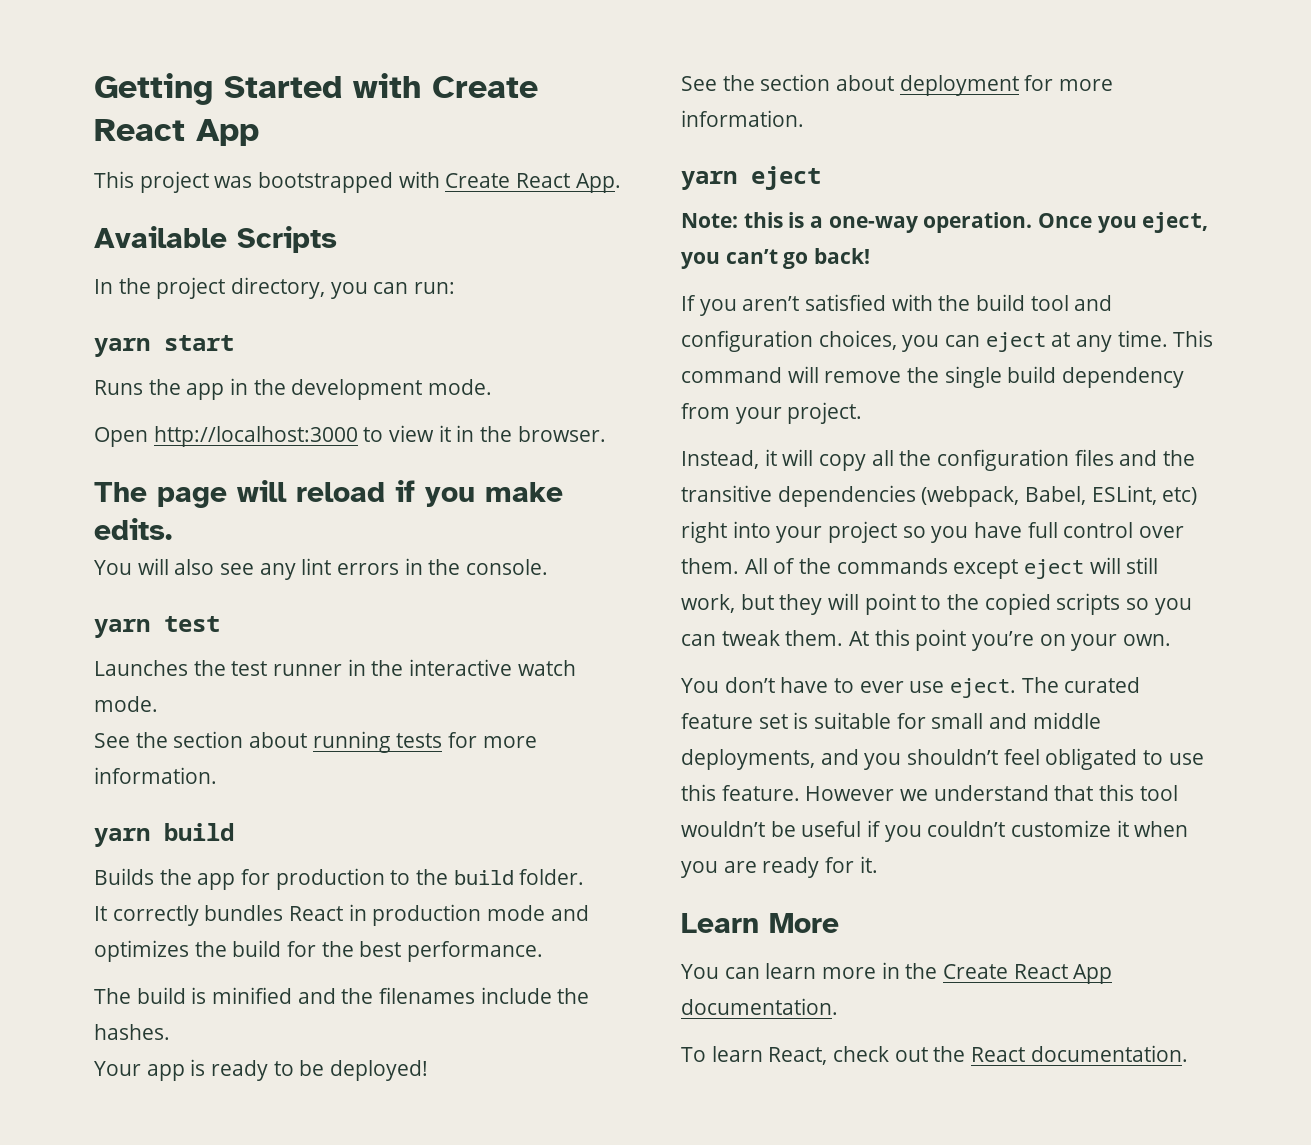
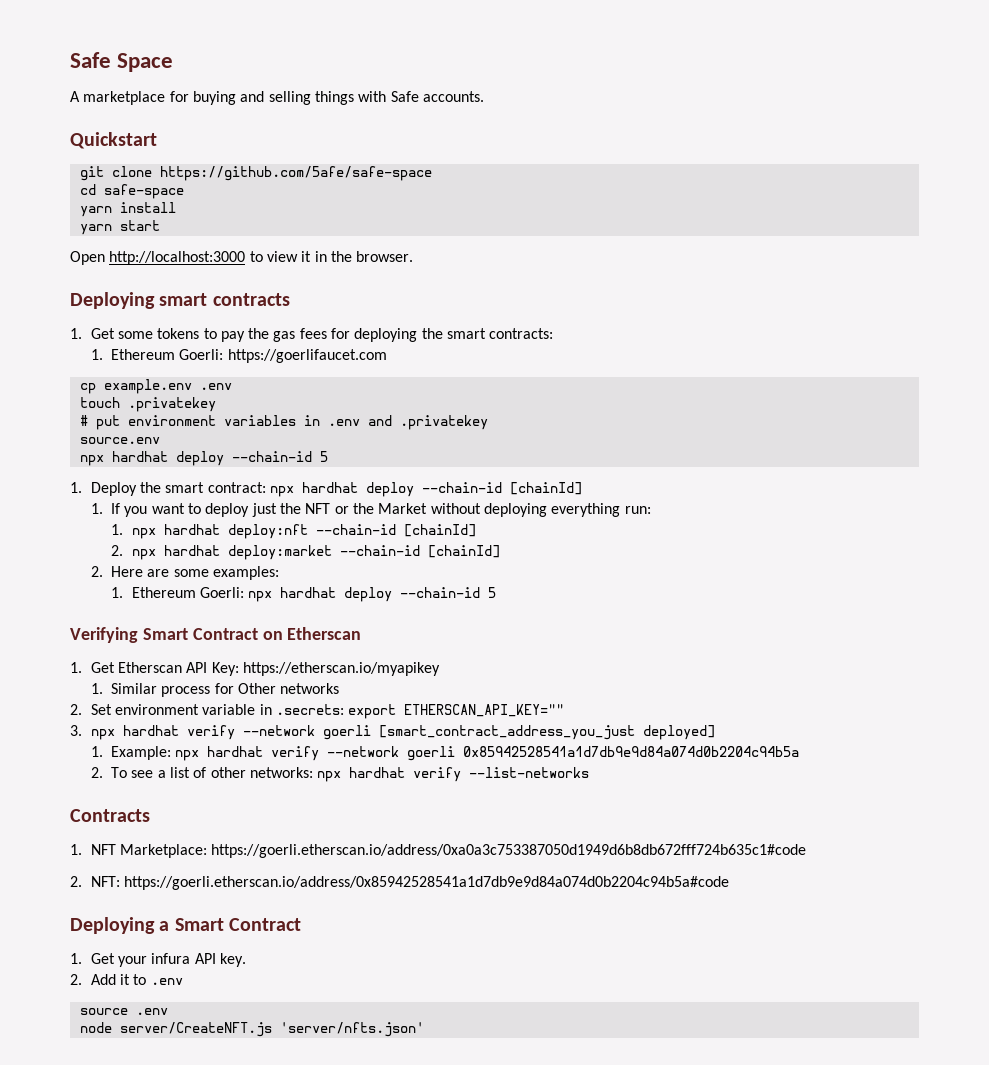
[94,73,538,105] [94,119,259,146] [94,171,621,193] [94,226,337,253] [94,277,456,299] [94,335,234,357] [94,378,493,400] Getting Started with Create React App // This project was bootstrapped with Create React App. // Available Scripts // In the project directory, you can run: // yarn start // Runs the app in the development mode. -> [70,52,174,72] [70,91,484,105] [70,132,157,149] [79,166,432,181] [79,184,184,199] [79,202,176,217] [79,220,160,235] Safe Space // A marketplace for buying and selling things with Safe accounts. // Quickstart // git clone https://github.com/5afe/safe-space // cd safe-space // yarn install // yarn start
[94,480,563,508] [94,518,172,540] [94,558,549,580] [94,616,220,638] [94,659,576,676] [94,696,158,712] [94,731,537,753] [94,767,217,784] [94,823,234,847] [94,868,585,890] [94,904,589,926] [94,940,544,962] [94,987,590,1004] [94,1024,170,1040] [94,1059,429,1081] [681,74,1114,96] [681,110,804,127] [681,166,821,190] [681,212,1209,233] [681,248,871,269] [681,294,1113,316] [681,330,1214,352] [681,366,1185,388] [681,402,863,424] [681,449,1196,471] [681,485,1198,507] [681,521,1185,543] [681,557,1159,579] [681,593,1192,615] [681,629,1172,651] [681,677,1141,698] [681,712,1101,729] [681,748,1204,770] [681,784,1178,801] [681,820,1189,842] [681,856,878,878] [681,913,839,933] [681,962,1113,984] [681,998,838,1015] [681,1045,1188,1065] The page will reload if you make edits. // You will also see any lint errors in the console. // yarn test // Launches the test runner in the interactive watch mode. // See the section about running tests for more information. // yarn build // Builds the app for production to the build folder. // It correctly bundles React in production mode and optimizes the build for the best performance. // The build is minified and the filenames include the hashes. // Your app is ready to be deployed! // See the section about deployment for more information. // yarn eject // Note: this is a one-way operation. Once you eject, you can’t go back! // If you aren’t satisfied with the build tool and configuration choices, you can eject at any time. This command will remove the single build dependency from your project. // Instead, it will copy all the configuration files and the transitive dependencies (webpack, Babel, ESLint, etc) right into your project so you have full control over them. All of the commands except eject will still work, but they will point to the copied scripts so you can tweak them. At this point you’re on your own. // You don’t have to ever use eject. The curated feature set is suitable for small and middle deployments, and you shouldn’t feel obligated to use this feature. However we understand that this tool wouldn’t be useful if you couldn’t customize it when you are ready for it. // Learn More // You can learn more in the Create React App documentation. // To learn React, check out the React documentation. -> [70,292,290,309] [70,328,554,342] [90,349,387,363] [79,379,232,394] [79,397,216,412] [79,415,488,430] [79,437,160,444] [79,451,328,466] [70,482,582,497] [90,503,651,517] [111,524,476,539] [111,545,500,560] [90,566,280,580] [111,587,497,602] [70,627,362,643] [70,662,440,676] [90,683,340,697] [70,704,565,719] [70,725,715,740] [90,746,800,761] [90,767,590,782] [70,809,150,822] [70,844,807,858] [70,876,729,890] [70,917,302,934] [70,953,246,967] [70,974,183,985] [79,1008,168,1015] [79,1022,424,1037] Deploying smart contracts // 1. Get some tokens to pay the gas fees for deploying the smart contracts: // 1. Ethereum Goerli: https://goerlifaucet.com // cp example.env .env // touch .privatekey // # put environment variables in .env and .privatekey // source.env // npx hardhat deploy --chain-id 5 // 1. Deploy the smart contract: npx hardhat deploy --chain-id [chainId] // 1. If you want to deploy just the NFT or the Market without deploying everything run: // 1. npx hardhat deploy:nft --chain-id [chainId] // 2. npx hardhat deploy:market --chain-id [chainId] // 2. Here are some examples: // 1. Ethereum Goerli: npx hardhat deploy --chain-id 5 // Verifying Smart Contract on Etherscan // 1. Get Etherscan API Key: https://etherscan.io/myapikey // 1. Similar process for Other networks // 2. Set environment variable in .secrets: export ETHERSCAN_API_KEY="" // 3. npx hardhat verify --network goerli [smart_contract_address_you_just deployed] // 1. Example: npx hardhat verify --network goerli 0x85942528541a1d7db9e9d84a074d0b2204c94b5a // 2. To see a list of other networks: npx hardhat verify --list-networks // Contracts // 1. NFT Marketplace: https://goerli.etherscan.io/address/0xa0a3c753387050d1949d6b8db672fff724b635c1#code // 2. NFT: https://goerli.etherscan.io/address/0x85942528541a1d7db9e9d84a074d0b2204c94b5a#code // Deploying a Smart Contract // 1. Get your infura API key. // 2. Add it to .env // source .env // node server/CreateNFT.js 'server/nfts.json'

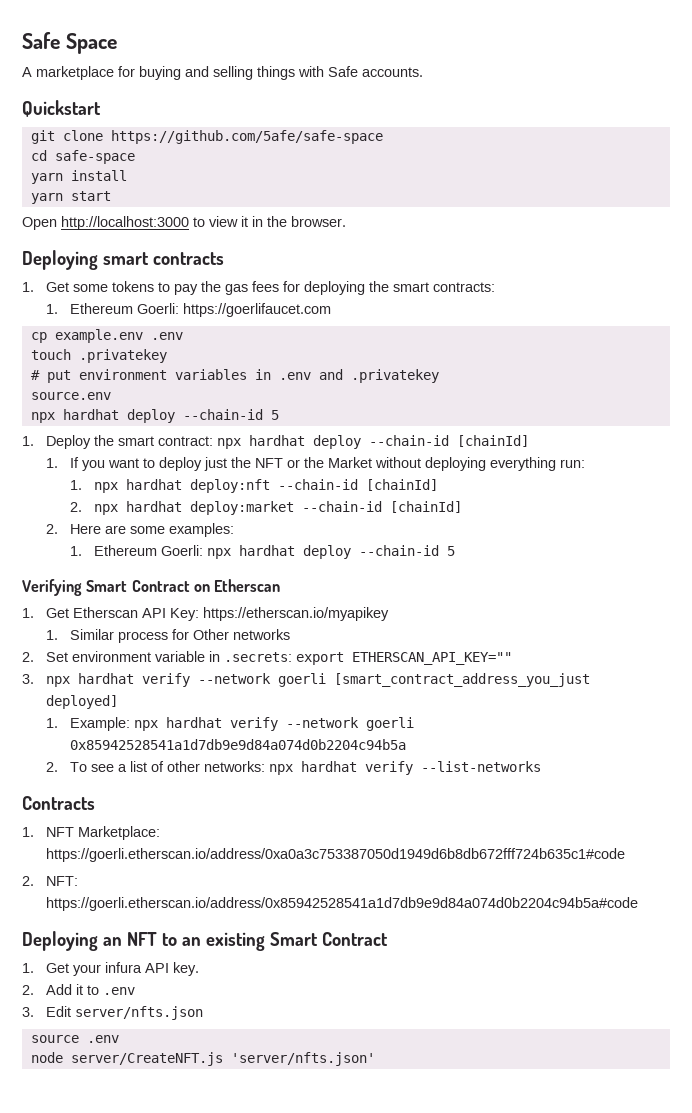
[159,921,170,931] a -> [102,932,265,951] an NFT to an existing
(183, 981) none -> [22,1006,204,1020] // 3. Edit server/nfts.json

